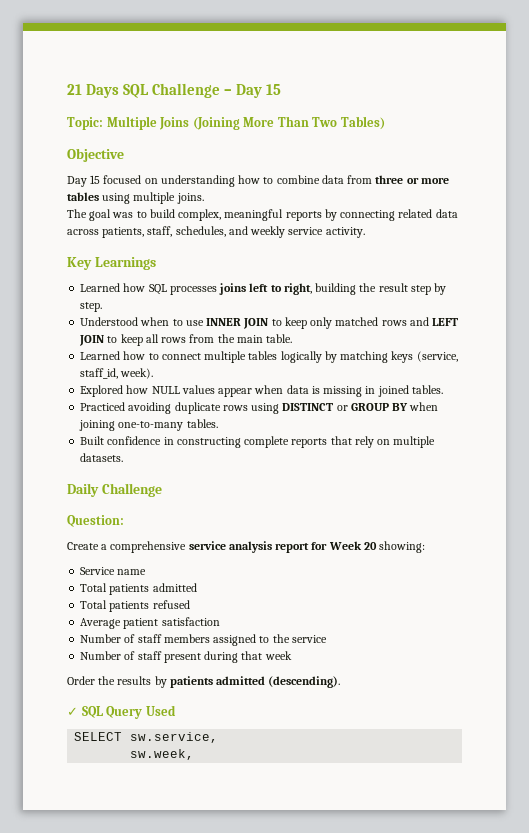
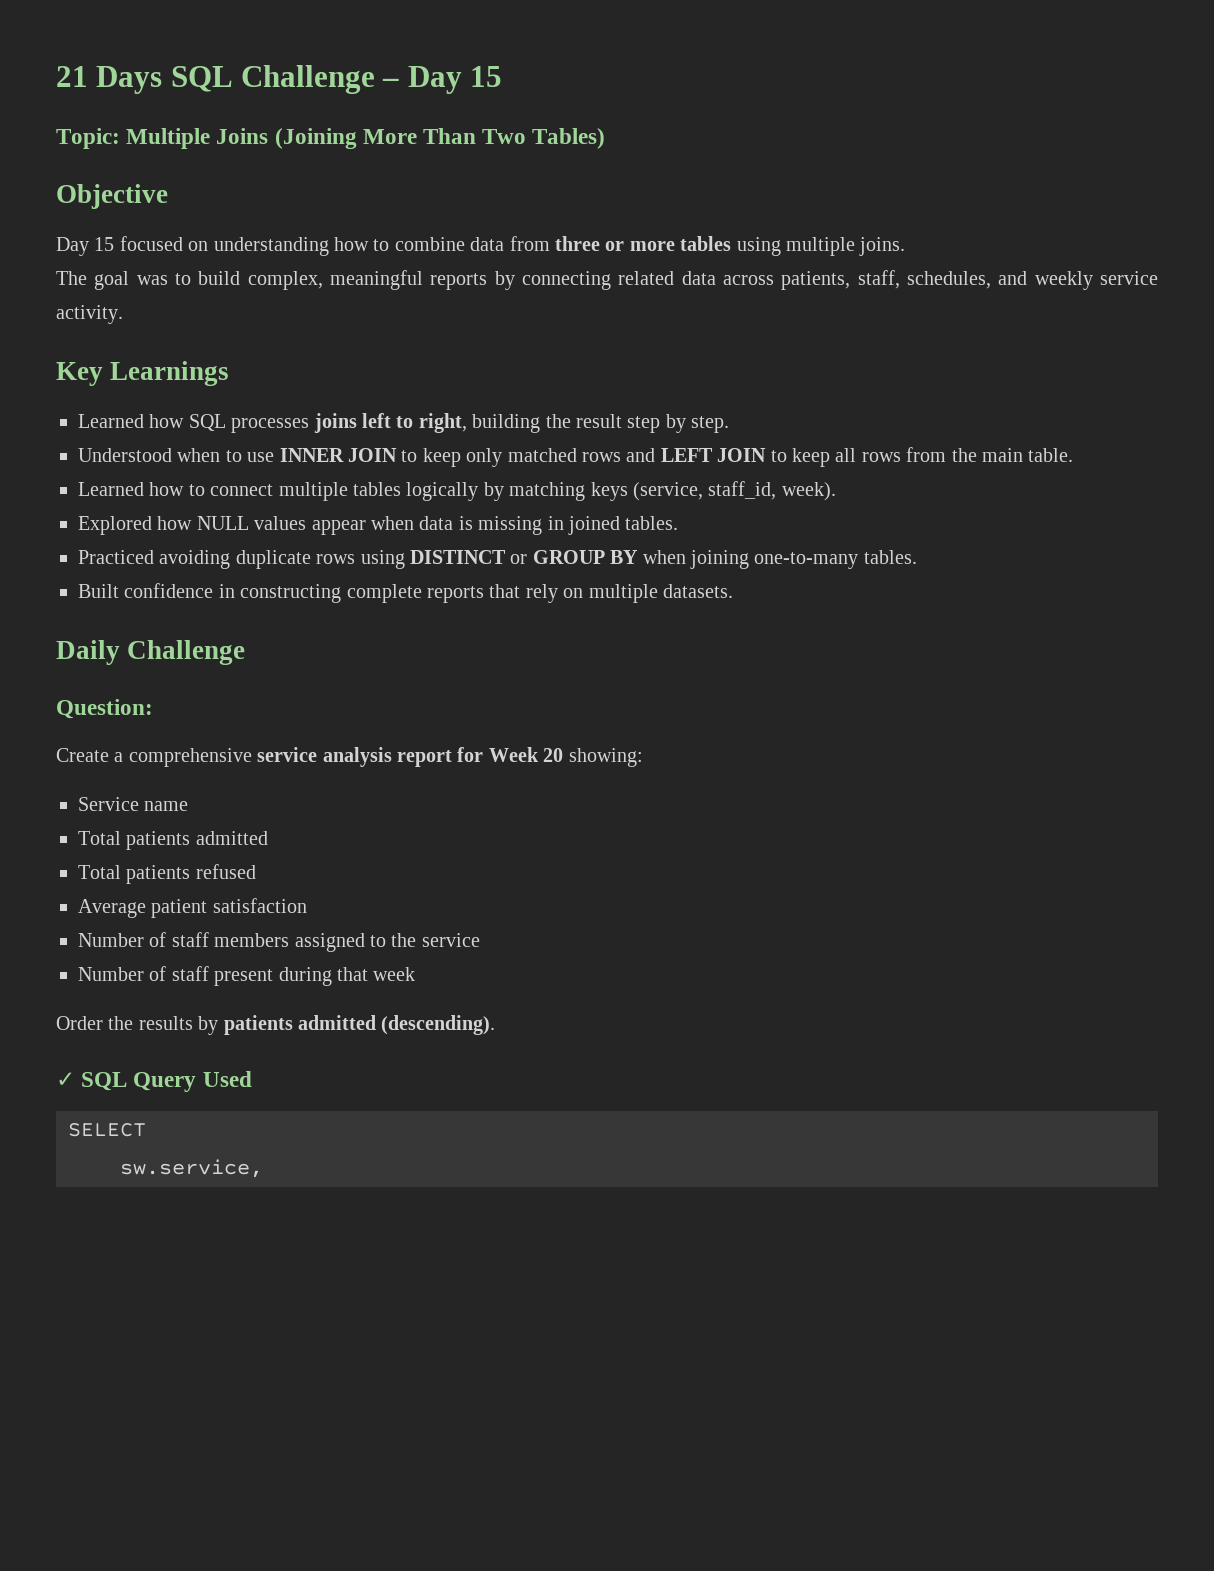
(123, 736) none -> (146, 1130) //
[130,749,195,760] // sw.week, -> (263, 1168) none

